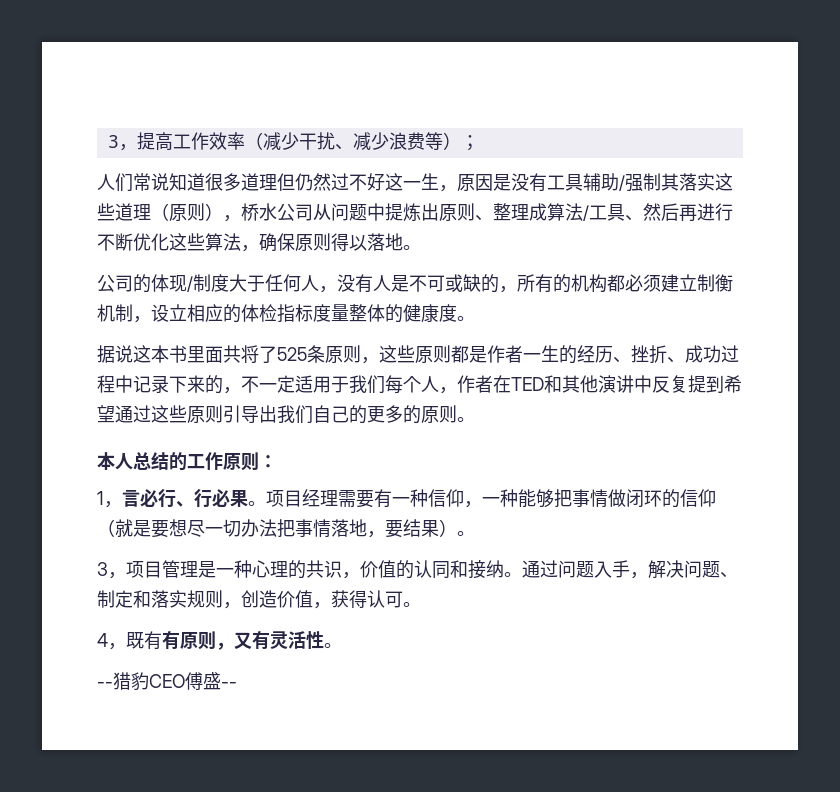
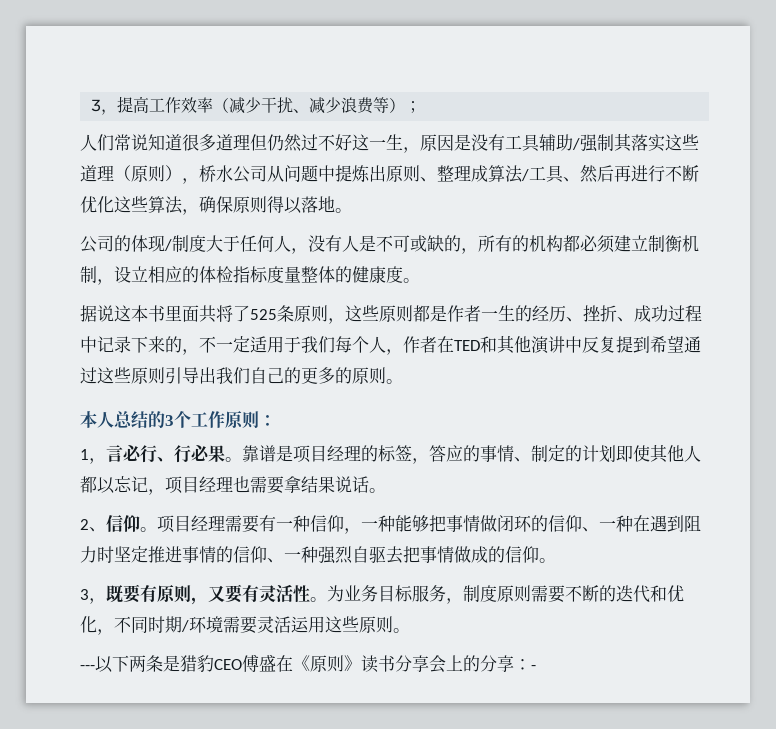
(187, 461) none -> [165,411,191,428] 3个
(266, 503) none -> [242,444,701,464] [80,476,386,495] [80,515,157,532] 靠谱是项目经理的标签，答应的事情、制定的计划即使其他人都以忘记，项目经理也需要拿结果说话。 // 2、信仰。
[97,519,475,538] [97,560,738,579] [97,590,421,609] [97,631,162,650] （就是要想尽一切办法把事情落地，要结果）。 // 3，项目管理是一种心理的共识，价值的认同和接纳。通过问题入手，解决问题、制定和落实规则，创造价值，获得认可。 // 4，既有 -> [582,515,701,532] [80,546,556,564] [80,584,141,604] 、一种在遇到阻力时坚定推进事情的信仰、一种强烈自驱去把事情做成的信仰。 // 3，既要
(252, 641) none -> [225,584,243,603] 要
[97,672,237,690] // --猎豹CEO傅盛-- -> [327,585,684,604] [80,616,410,635] [80,655,536,673] 为业务目标服务，制度原则需要不断的迭代和优化，不同时期/环境需要灵活运用这些原则。 // ---以下两条是猎豹CEO傅盛在《原则》读书分享会上的分享：-

